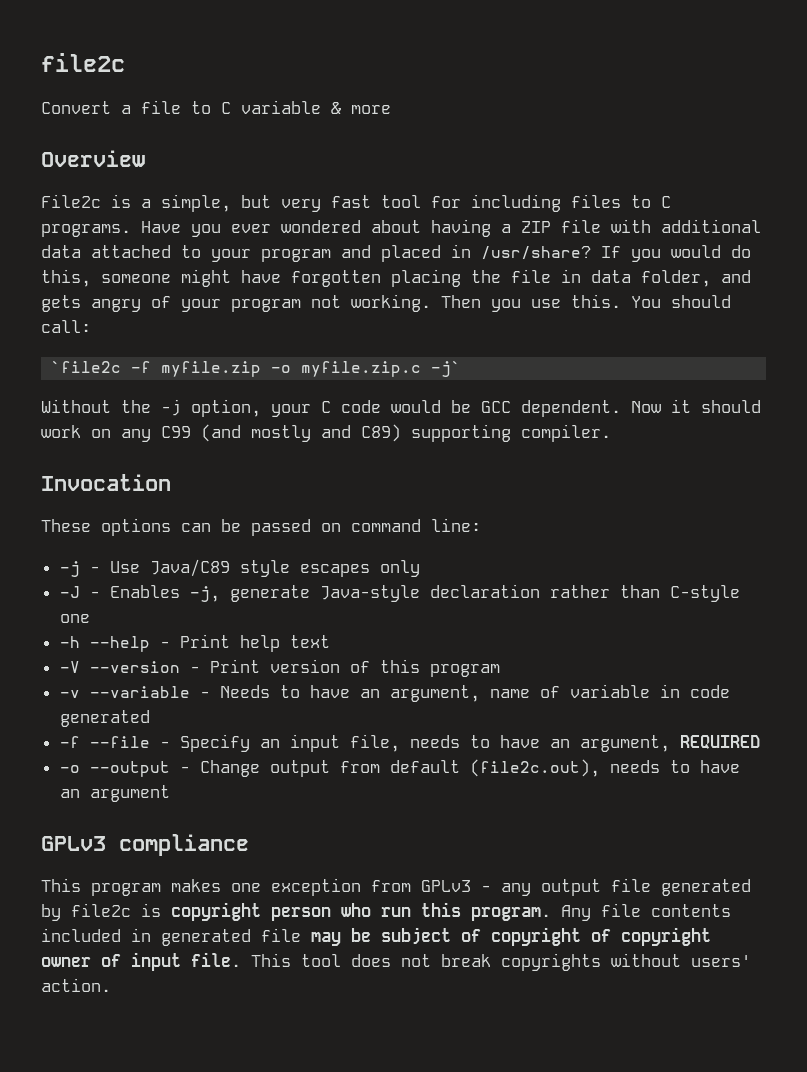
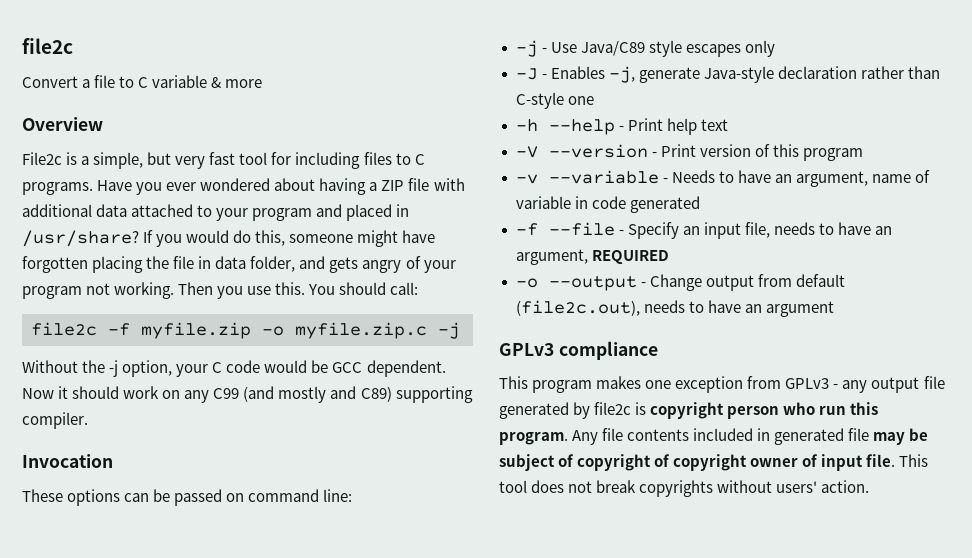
[51,361,122,373] `file2c -> [31,322,97,336] file2c
[431,361,462,377] -j` -> [438,322,460,339] -j

